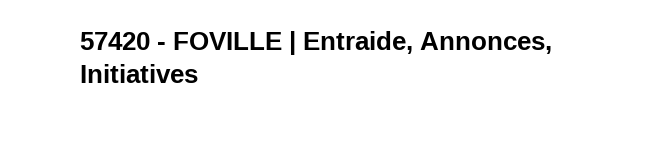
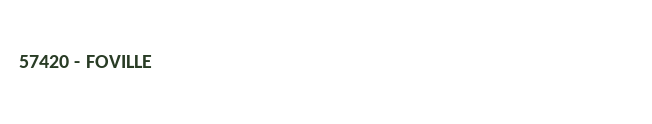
[289,31,553,55] [80,64,198,83] | Entraide, Annonces, Initiatives -> (152, 61) none

